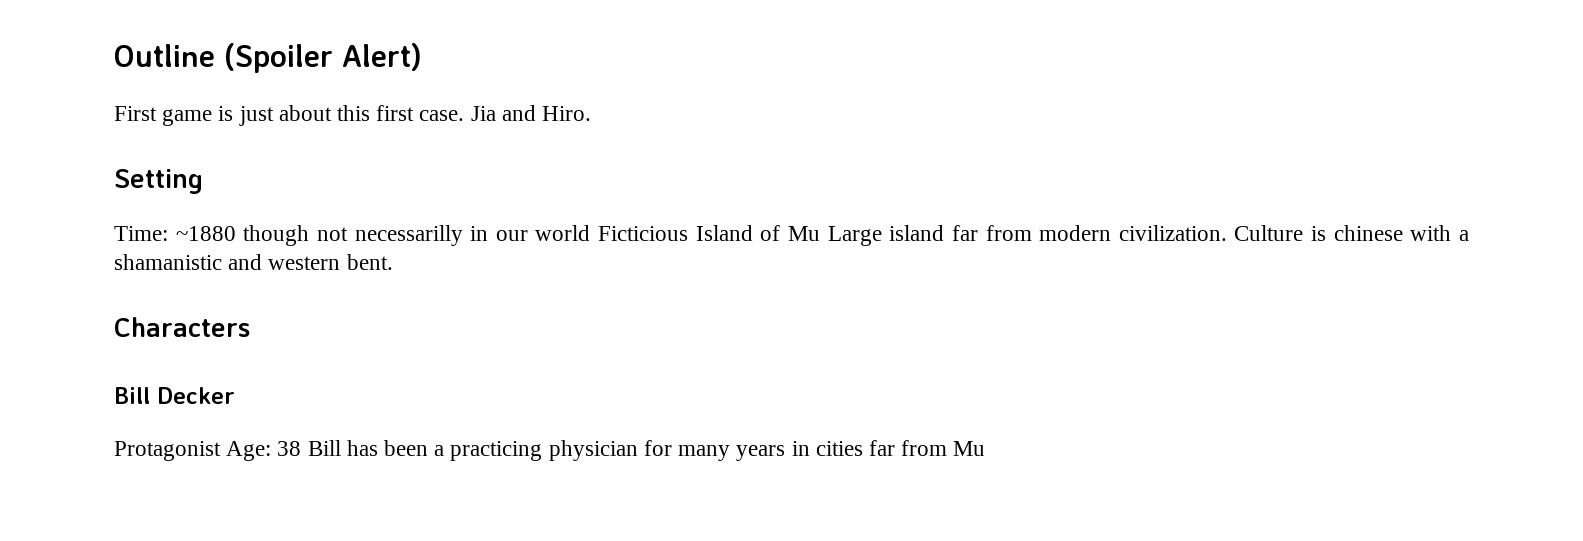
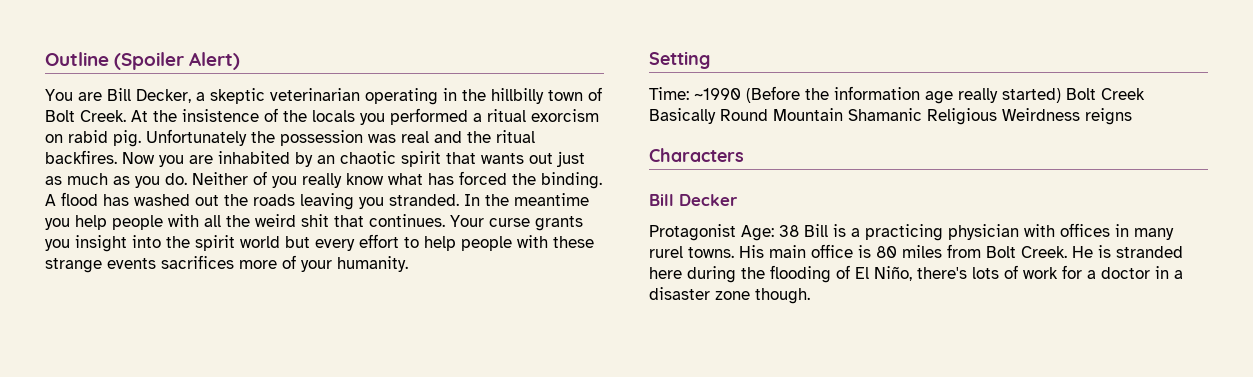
[114,105,592,126] [114,169,203,194] [114,225,1470,246] [114,254,393,270] First game is just about this first case. Jia and Hiro. // Setting // Time: ~1880 though not necessarilly in our world Ficticious Island of Mu Large island far from modern civilization. Culture is chinese with a shamanistic and western bent. -> [45,87,602,105] [45,108,599,125] [45,129,535,147] [45,150,585,167] [45,171,602,189] [45,192,589,210] [45,214,583,231] [45,234,594,252] [45,255,408,273] [649,51,710,69] [649,86,1145,104] [649,108,1132,125] You are Bill Decker, a skeptic veterinarian operating in the hillbilly town of Bolt Creek. At the insistence of the locals you performed a ritual exorcism on rabid pig. Unfortunately the possession was real and the ritual backfires. Now you are inhabited by an chaotic spirit that wants out just as much as you do. Neither of you really know what has forced the binding. A flood has washed out the roads leaving you stranded. In the meantime you help people with all the weird shit that continues. Your curse grants you insight into the spirit world but every effort to help people with these strange events sacrifices more of your humanity. // Setting // Time: ~1990 (Before the information age really started) Bolt Creek Basically Round Mountain Shamanic Religious Weirdness reigns
[346,440,429,456] has been -> [833,224,846,237] is
[643,440,986,461] for many years in cities far from Mu -> [1024,223,1174,240] [649,244,1183,258] [649,265,1183,283] [649,287,810,304] with offices in many rurel towns. His main office is 80 miles from Bolt Creek. He is stranded here during the flooding of El Niño, there's lots of work for a doctor in a disaster zone though.

